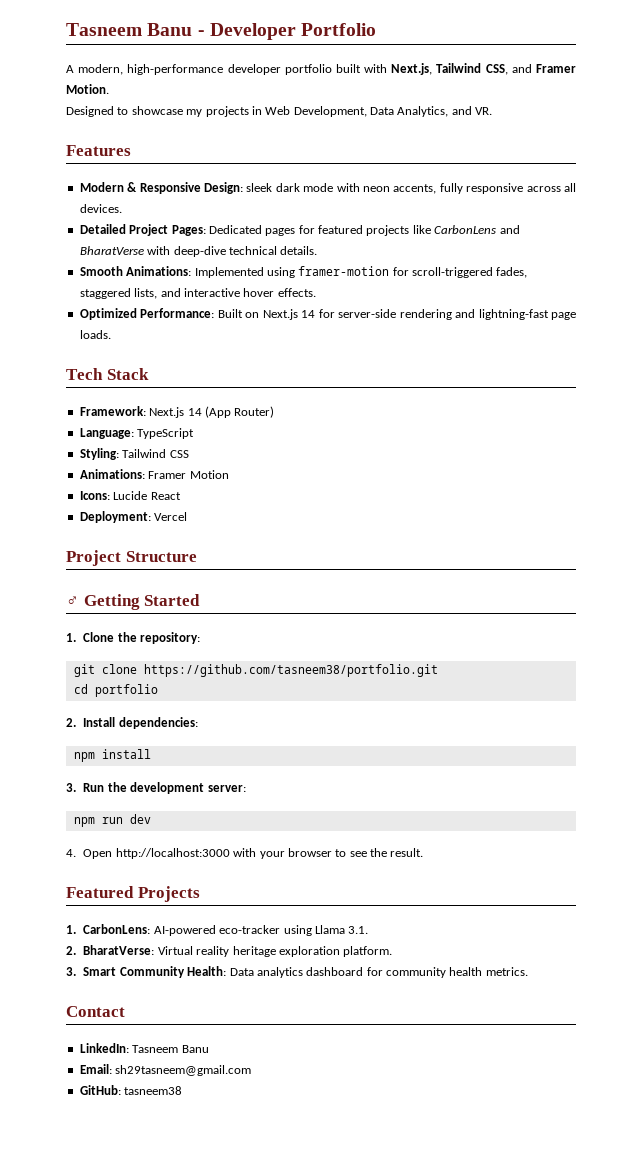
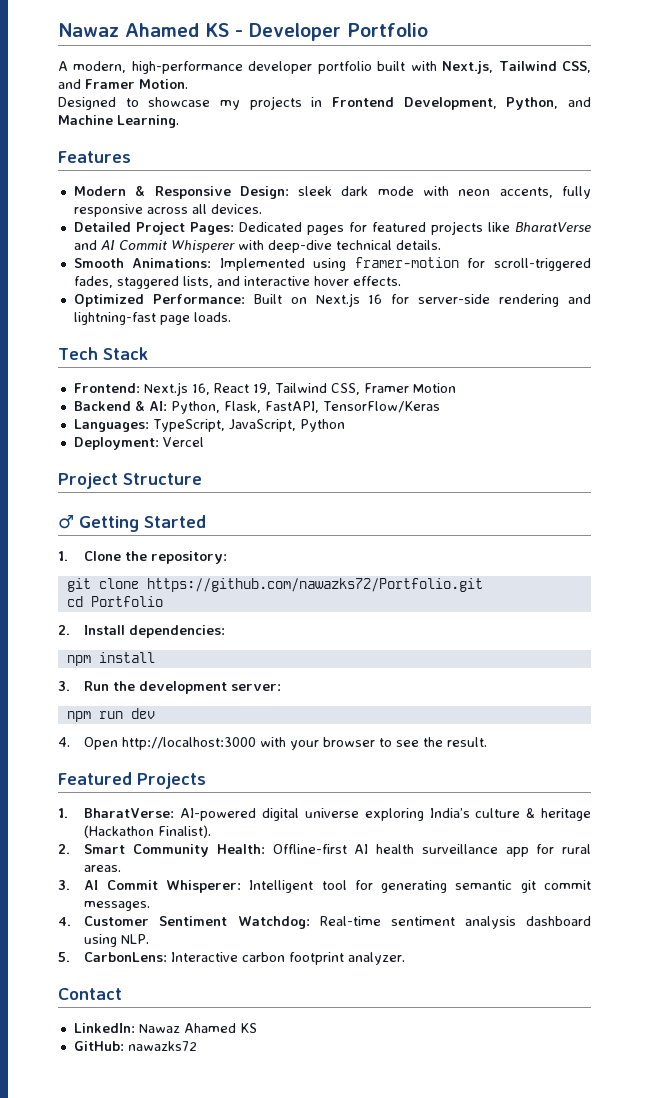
[66,23,193,36] Tasneem Banu -> [58,23,229,37] Nawaz Ahamed KS
[265,106,493,117] Web Development, Data Analytics, and VR. -> [332,97,591,110] [58,115,179,128] Frontend Development, Python, and Machine Learning.
[434,225,520,234] [79,246,144,255] CarbonLens and BharatVerse -> [515,222,592,232] [73,240,235,253] BharatVerse and AI Commit Whisperer
[301,310,316,318] 14 -> [368,294,383,304] 16
[79,406,275,418] [79,428,195,439] [79,448,189,460] [79,469,229,479] [79,491,181,500] Framework: Next.js 14 (App Router) // Language: TypeScript // Styling: Tailwind CSS // Animations: Framer Motion // Icons: Lucide React -> [73,382,456,396] [73,400,440,414] [73,419,345,432] Frontend: Next.js 16, React 19, Tailwind CSS, Framer Motion // Backend & AI: Python, Flask, FastAPI, TensorFlow/Keras // Languages: TypeScript, JavaScript, Python
[143,664,438,677] https://github.com/tasneem38/portfolio.git -> [146,578,483,592] https://github.com/nawazks72/Portfolio.git
[94,684,158,697] portfolio -> [90,596,163,607] Portfolio
[83,924,369,936] [66,945,393,957] [66,966,528,978] [66,1006,125,1017] [79,1043,209,1053] [79,1064,252,1076] CarbonLens: AI-powered eco-tracker using Llama 3.1. // 2. BharatVerse: Virtual reality heritage exploration platform. // 3. Smart Community Health: Data analytics dashboard for community health metrics. // Contact // LinkedIn: Tasneem Banu // Email: sh29tasneem@gmail.com -> [84,808,591,821] [84,825,212,838] [58,844,591,857] [84,865,122,872] [58,880,591,893] [84,901,151,911] [58,916,591,929] [84,934,150,947] [58,952,406,965] [58,988,122,1000] [73,1023,257,1033] BharatVerse: AI-powered digital universe exploring India’s culture & heritage (Hackathon Finalist). // 2. Smart Community Health: Offline-first AI health surveillance app for rural areas. // 3. AI Commit Whisperer: Intelligent tool for generating semantic git commit messages. // 4. Customer Sentiment Watchdog: Real-time sentiment analysis dashboard using NLP. // 5. CarbonLens: Interactive carbon footprint analyzer. // Contact // LinkedIn: Nawaz Ahamed KS
[124,1086,183,1095] tasneem38 -> [127,1041,197,1051] nawazks72

